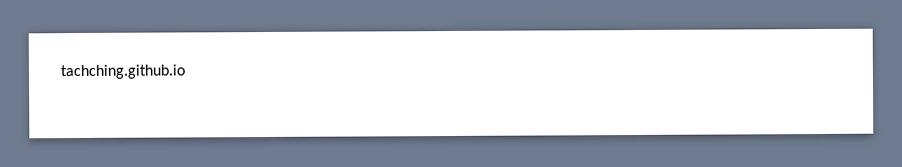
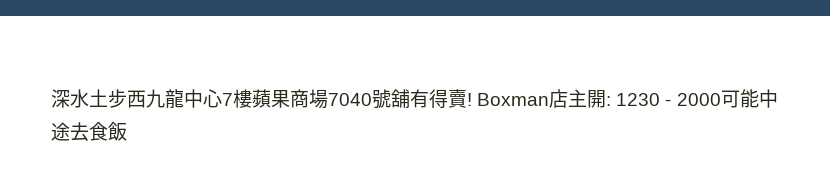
[60,64,185,80] tachching.github.io -> [51,89,778,109] [51,122,127,141] 深水土步西九龍中心7樓蘋果商場7040號舖有得賣! Boxman店主開: 1230 - 2000可能中途去食飯

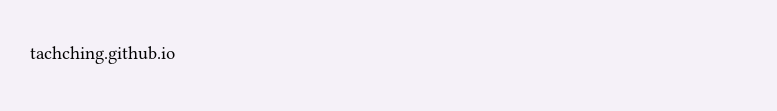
[51,89,778,109] [51,122,127,141] 深水土步西九龍中心7樓蘋果商場7040號舖有得賣! Boxman店主開: 1230 - 2000可能中途去食飯 -> [30,46,175,64] tachching.github.io

